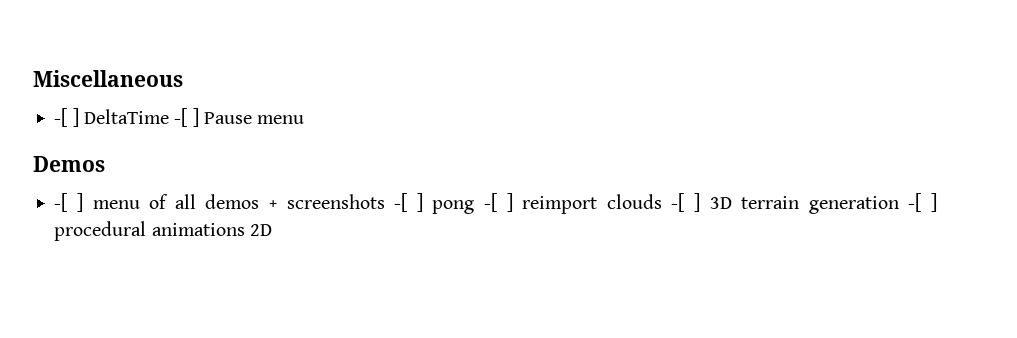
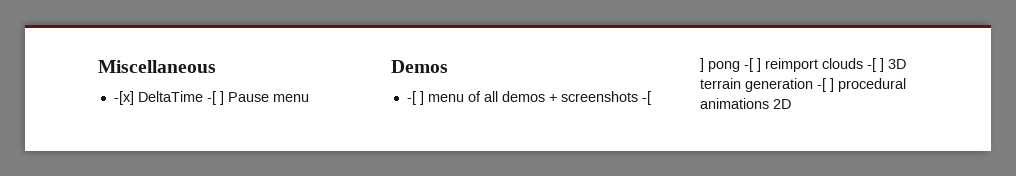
[54,108,79,127] -[ ] -> [113,91,134,105] -[x]

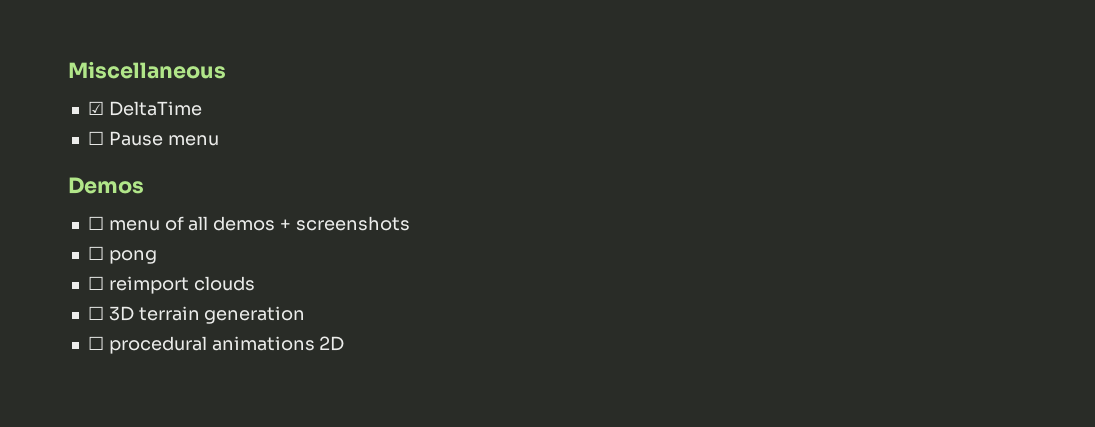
[113,91,134,105] -[x] -> [87,101,104,115] ☑
[206,91,224,105] -[ ] -> [87,131,104,145] // ☐
[406,91,424,105] -[ ] -> [87,216,104,230] ☐
[641,91,651,105] [699,58,704,72] -[ ] -> [87,246,104,260] // ☐
[743,58,761,72] -[ ] -> [87,276,104,290] // ☐
[866,58,884,72] -[ ] -> [87,306,104,320] // ☐
[816,78,834,92] -[ ] -> [87,336,104,350] // ☐

